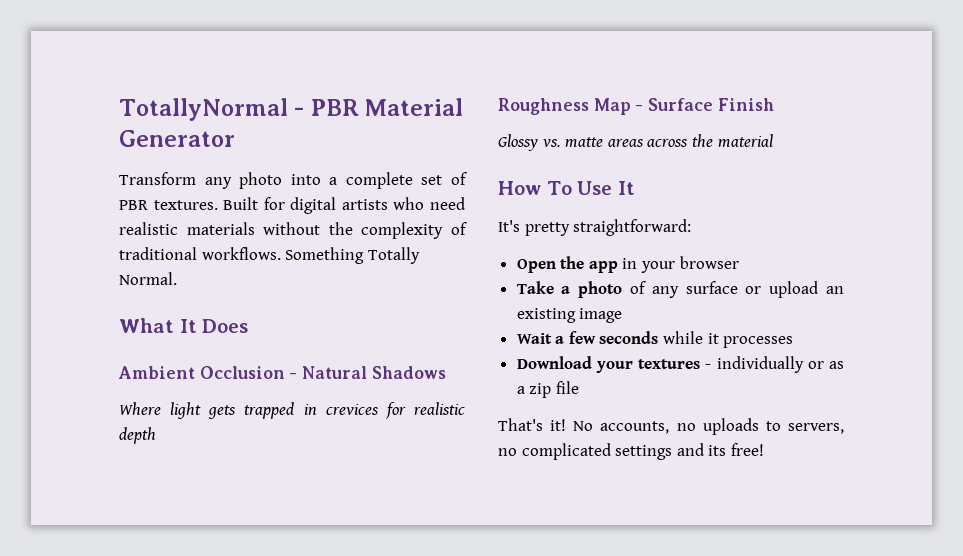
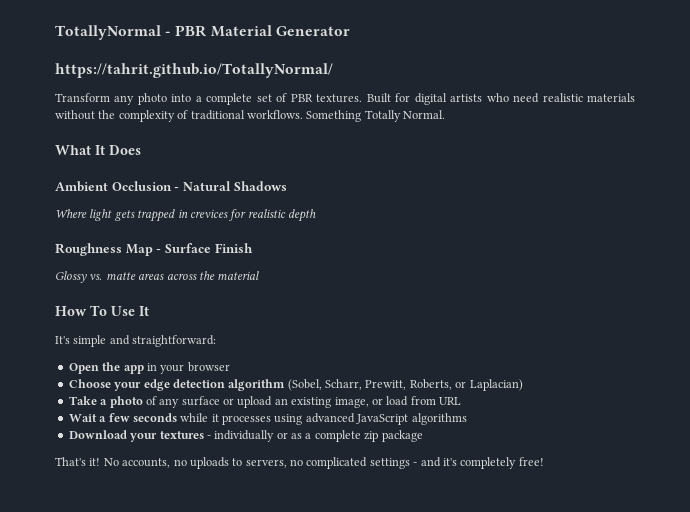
(235, 138) none -> [55,63,333,78] // https://tahrit.github.io/TotallyNormal/
[524,222,570,236] pretty -> [73,335,130,347] simple and
(739, 262) none -> [68,379,523,391] // Choose your edge detection algorithm (Sobel, Scharr, Prewitt, Roberts, or Laplacian)
[579,308,623,323] image -> [334,396,461,408] image, or load from URL
(794, 342) none -> [274,413,467,425] using advanced JavaScript algorithms
[529,381,579,398] zip file -> [314,430,423,442] complete zip package
[676,443,727,456] and its -> [413,457,517,469] - and it's completely

